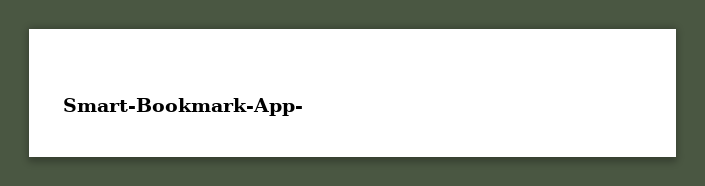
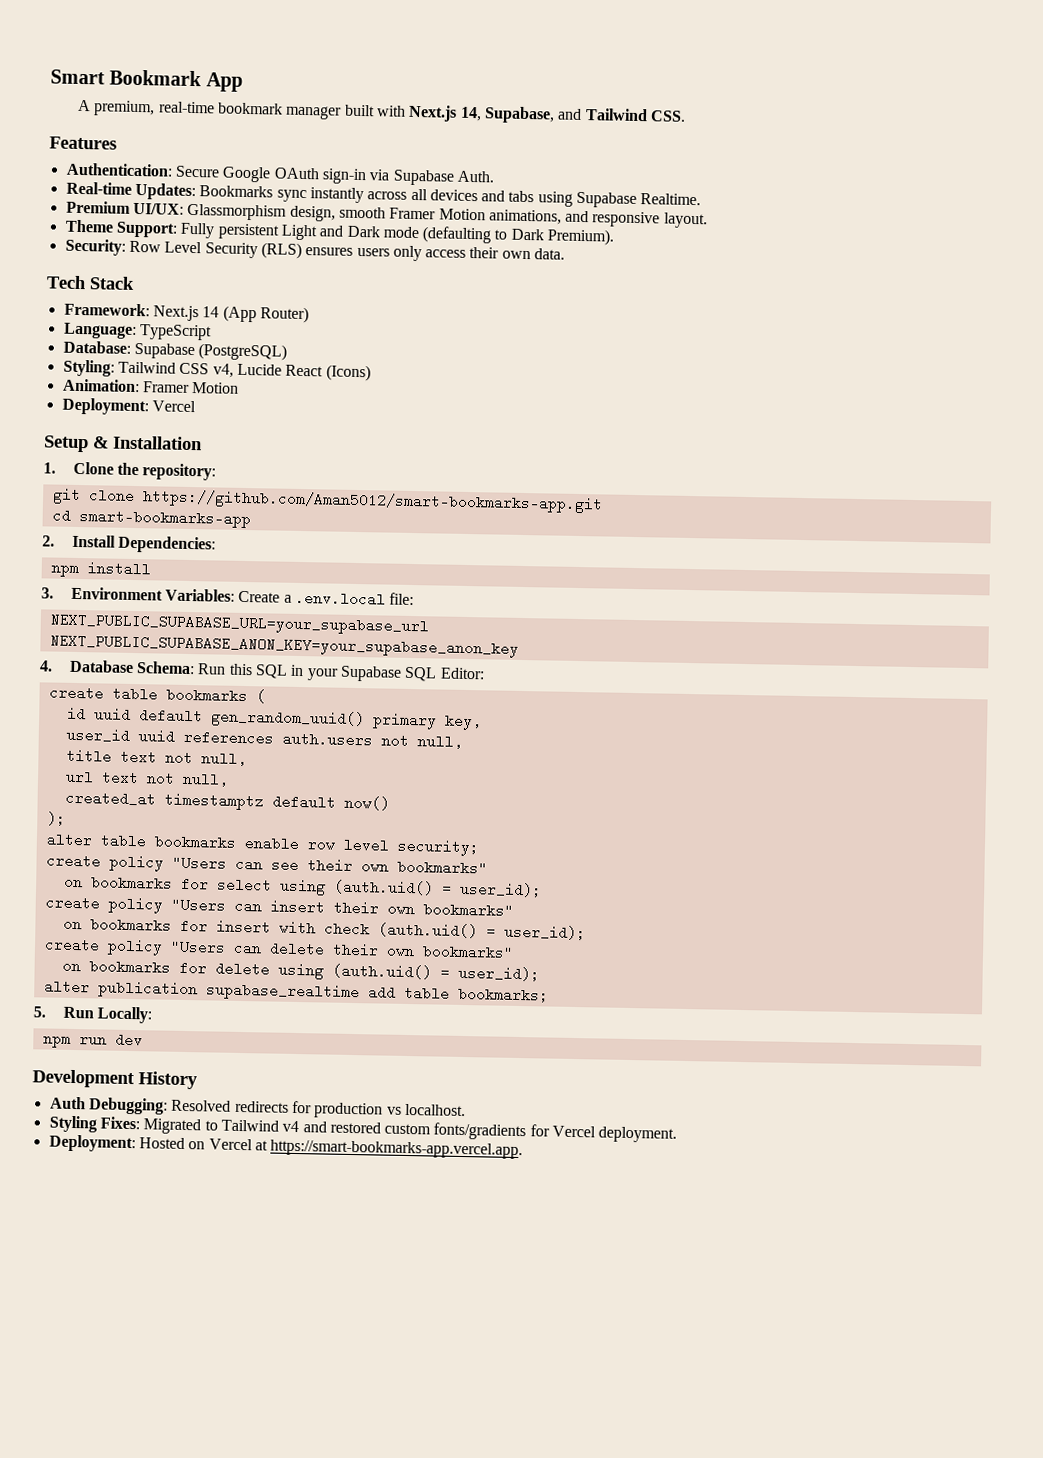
[63,98,303,116] Smart-Bookmark-App- -> [50,69,243,92] [78,99,686,124] [49,136,117,150] [65,162,495,186] [65,181,702,208] [65,200,708,229] [64,219,615,246] [64,238,566,262] [46,275,135,290] [63,302,309,324] [62,322,212,341] [62,340,288,361] [62,359,371,382] [62,378,240,394] [61,397,196,416] [43,435,203,453] [43,461,217,481] [51,488,603,514] [51,508,251,529] [42,534,217,554] [50,561,151,578] [41,586,415,607] [49,612,429,636] [49,633,519,658] [39,659,485,682] [48,685,266,704] [66,706,482,731] [65,727,463,749] [65,748,247,767] [64,770,229,787] [64,790,390,811] [46,811,66,826] [45,832,479,857] [45,853,488,876] [63,875,542,898] [44,895,514,918] [62,917,586,941] [43,937,514,960] [61,959,540,982] [43,979,549,1003] [33,1006,153,1024] [42,1032,143,1048] [32,1069,198,1090] [49,1096,466,1119] [48,1115,678,1143] [48,1134,524,1160] Smart Bookmark App // A premium, real-time bookmark manager built with Next.js 14, Supabase, and Tailwind CSS. // Features // Authentication: Secure Google OAuth sign-in via Supabase Auth. // Real-time Updates: Bookmarks sync instantly across all devices and tabs using Supabase Realtime. // Premium UI/UX: Glassmorphism design, smooth Framer Motion animations, and responsive layout. // Theme Support: Fully persistent Light and Dark mode (defaulting to Dark Premium). // Security: Row Level Security (RLS) ensures users only access their own data. // Tech Stack // Framework: Next.js 14 (App Router) // Language: TypeScript // Database: Supabase (PostgreSQL) // Styling: Tailwind CSS v4, Lucide React (Icons) // Animation: Framer Motion // Deployment: Vercel // Setup & Installation // 1. Clone the repository: // git clone https://github.com/Aman5012/smart-bookmarks-app.git // cd smart-bookmarks-app // 2. Install Dependencies: // npm install // 3. Environment Variables: Create a .env.local file: // NEXT_PUBLIC_SUPABASE_URL=your_supabase_url // NEXT_PUBLIC_SUPABASE_ANON_KEY=your_supabase_anon_key // 4. Database Schema: Run this SQL in your Supabase SQL Editor: // create table bookmarks ( // id uuid default gen_random_uuid() primary key, // user_id uuid references auth.users not null, // title text not null, // url text not null, // created_at timestamptz default now() // ); // alter table bookmarks enable row level security; // create policy "Users can see their own bookmarks" // on bookmarks for select using (auth.uid() = user_id); // create policy "Users can insert their own bookmarks" // on bookmarks for insert with check (auth.uid() = user_id); // create policy "Users can delete their own bookmarks" // on bookmarks for delete using (auth.uid() = user_id); // alter publication supabase_realtime add table bookmarks; // 5. Run Locally: // npm run dev // Development History // Auth Debugging: Resolved redirects for production vs localhost. // Styling Fixes: Migrated to Tailwind v4 and restored custom fonts/gradients for Vercel deployment. // Deployment: Hosted on Vercel at https://smart-bookmarks-app.vercel.app.

